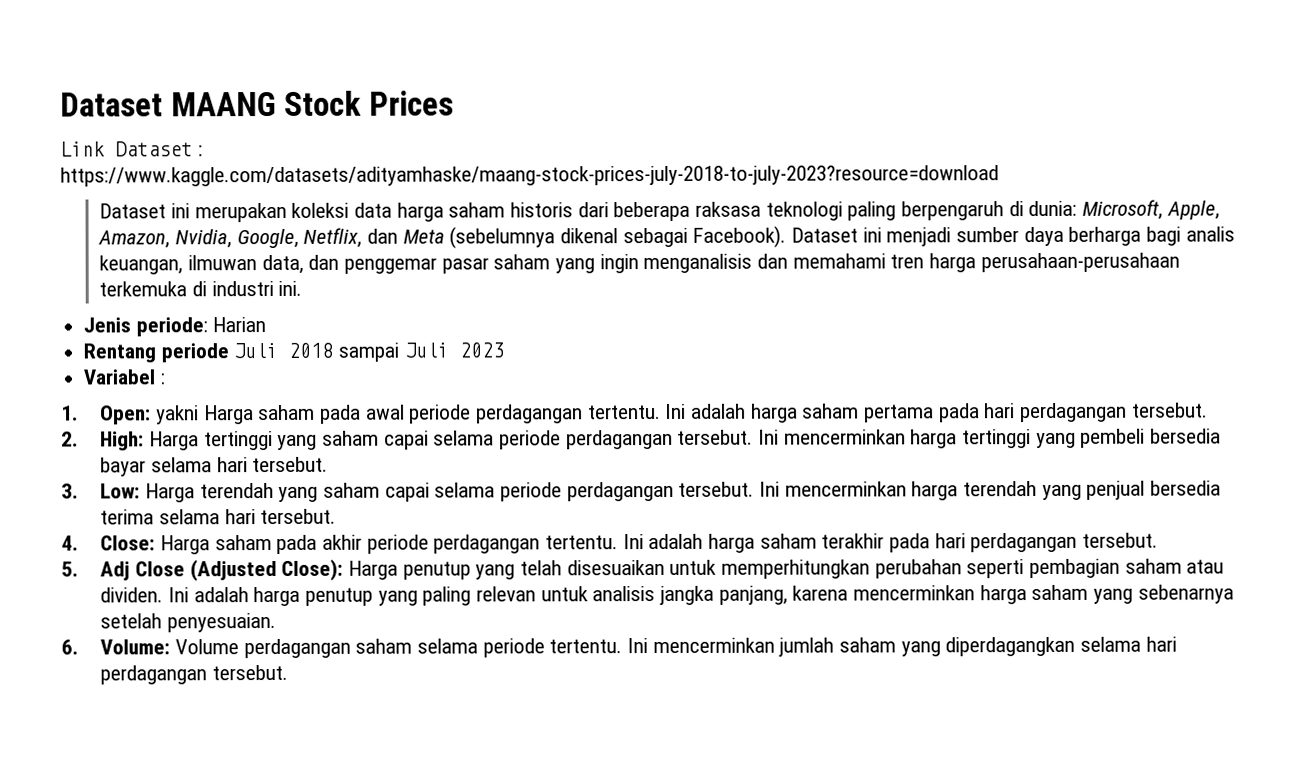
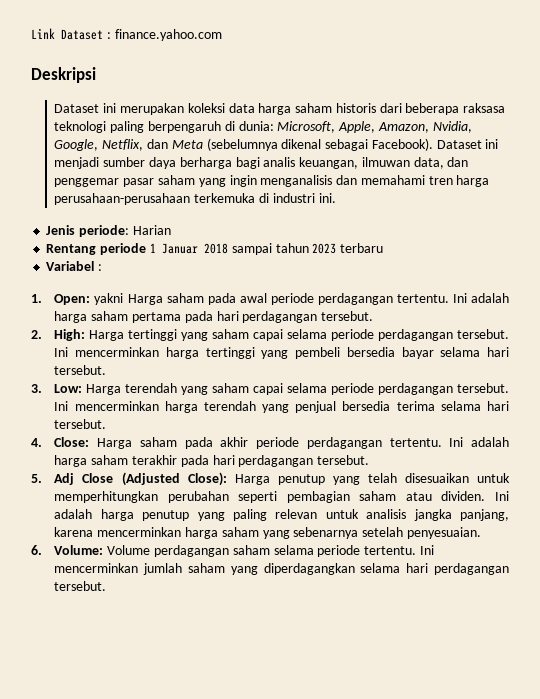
[60,90,454,117] Dataset MAANG Stock Prices // -> (31, 33) none
[60,165,999,187] // https://www.kaggle.com/datasets/adityamhaske/maang-stock-prices-july-2018-to-july-2023?resource=download -> [114,29,222,41] [31,67,96,83] finance.yahoo.com // Deskripsi
[233,342,279,359] Juli -> [149,243,198,254] 1 Januar
[403,342,449,358] Juli -> [275,243,309,253] tahun
(504, 350) none -> [340,243,384,253] terbaru

